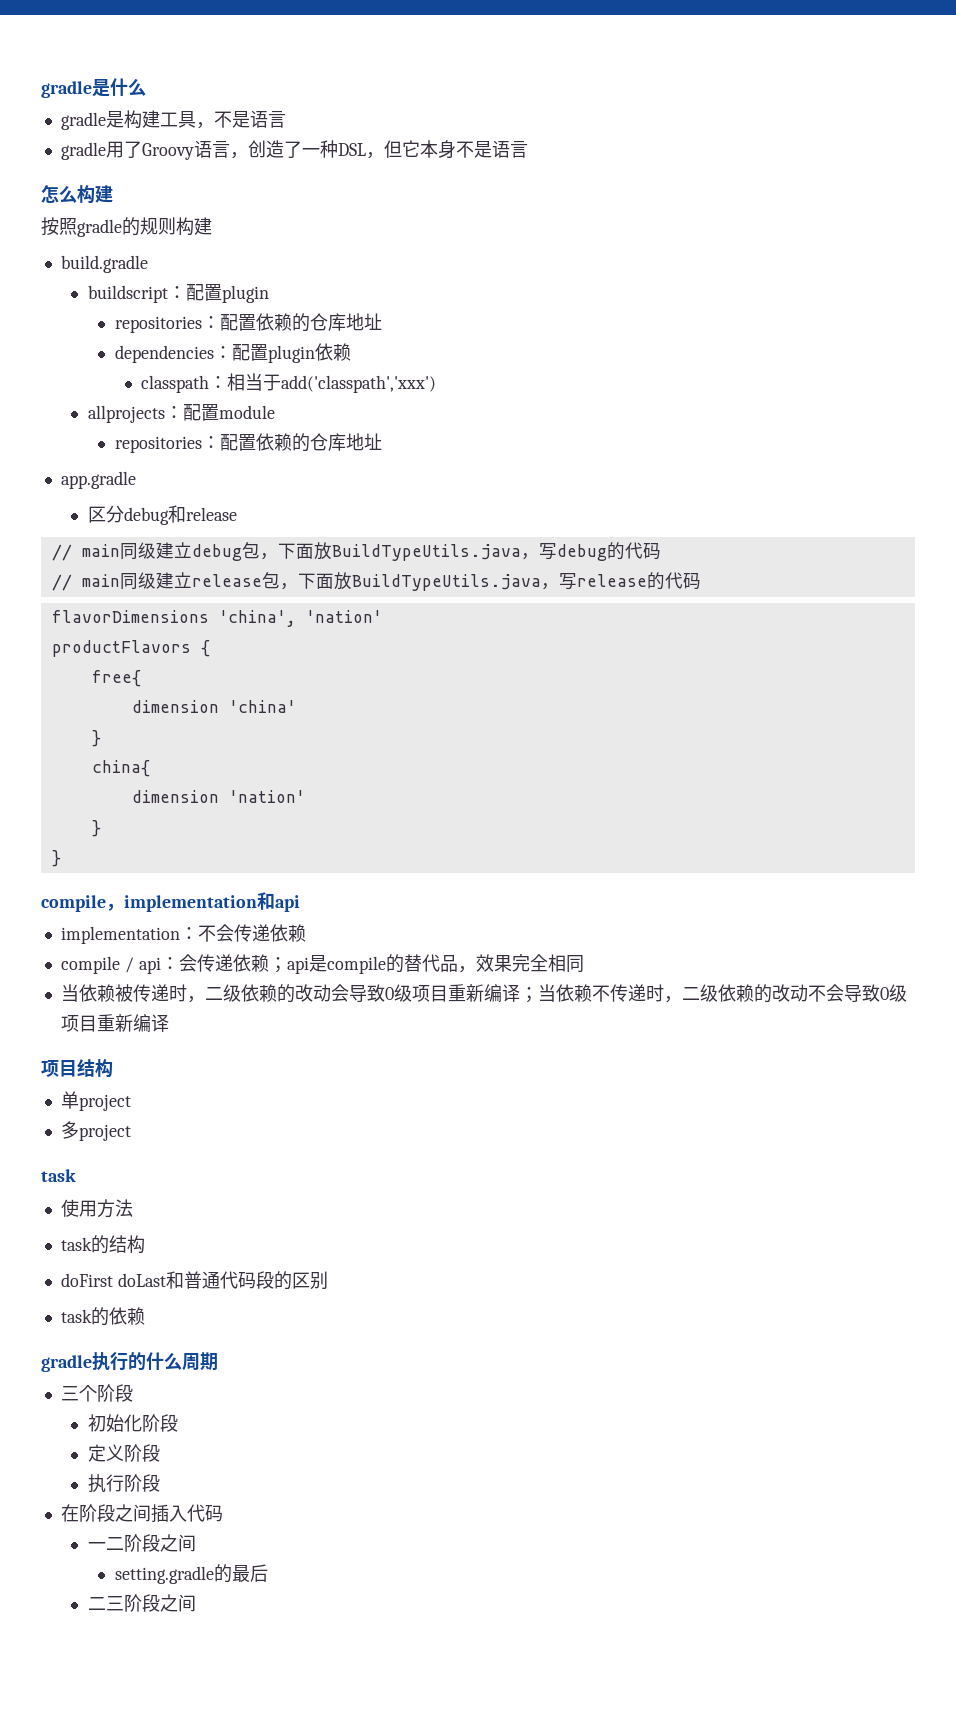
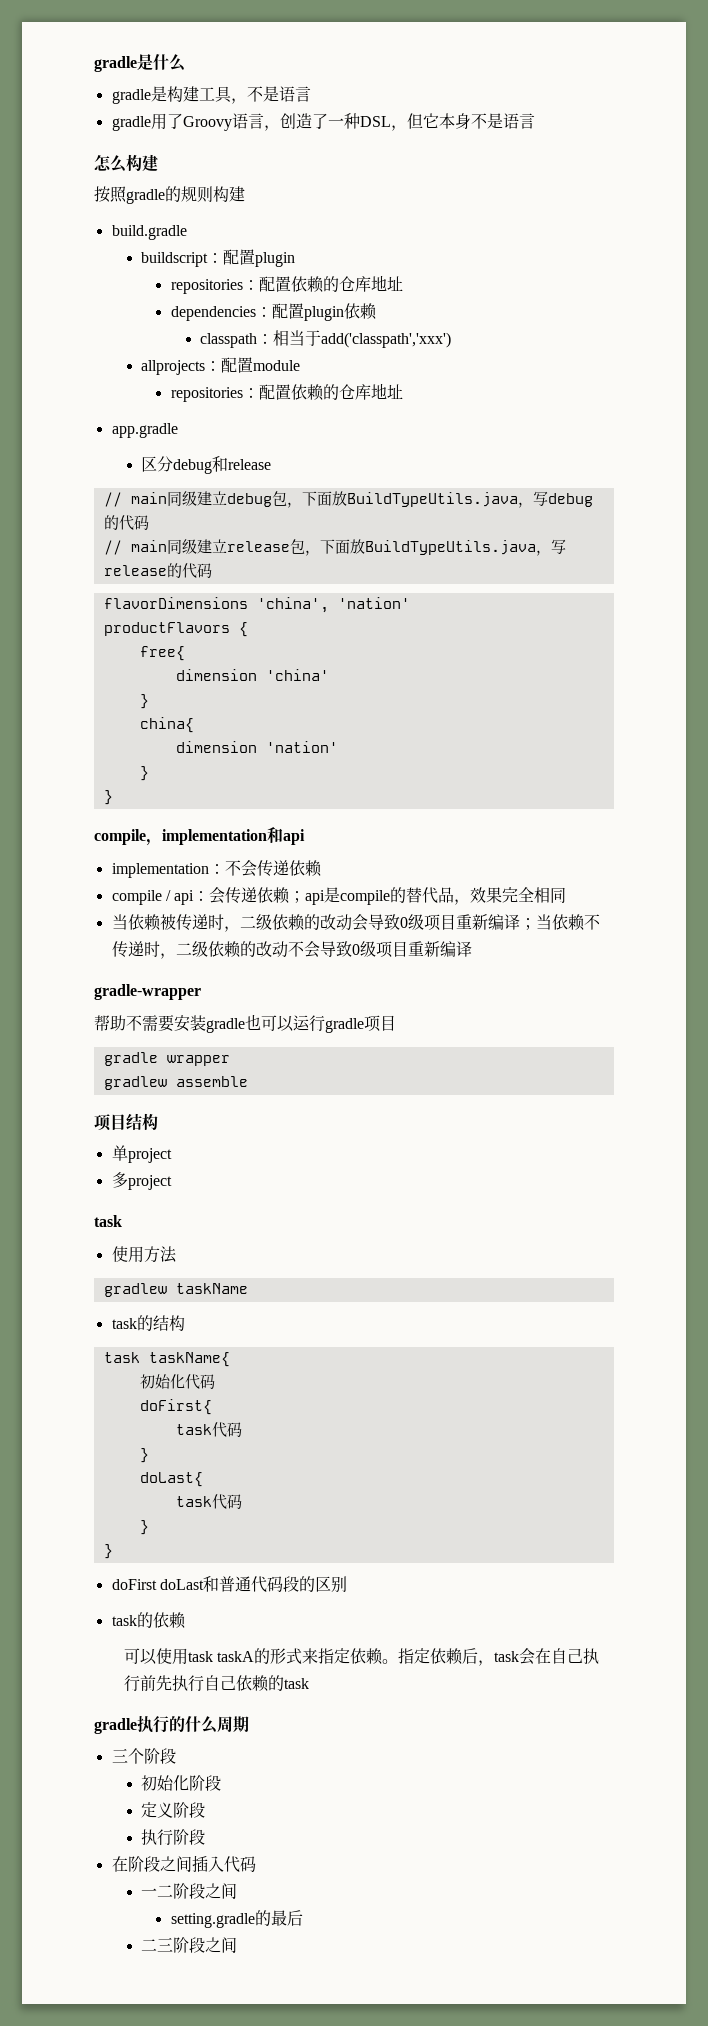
(169, 1023) none -> [94,984,201,1000] [94,1014,396,1033] [103,1052,230,1066] [103,1076,248,1090] // gradle-wrapper // 帮助不需要安装gradle也可以运行gradle项目 // gradle wrapper // gradlew assemble
(133, 1208) none -> [103,1283,248,1297] // gradlew taskName
(145, 1244) none -> [103,1352,230,1367] [139,1374,215,1389] [139,1399,212,1415] [175,1422,242,1437] [139,1448,149,1463] [139,1472,203,1487] [175,1494,242,1509] [139,1520,149,1535] [103,1544,113,1559] // task taskName{ // 初始化代码 // doFirst{ // task代码 // } // doLast{ // task代码 // } // }
(145, 1316) none -> [123,1648,599,1666] [123,1675,309,1692] // 可以使用task taskA的形式来指定依赖。指定依赖后，task会在自己执行前先执行自己依赖的task

